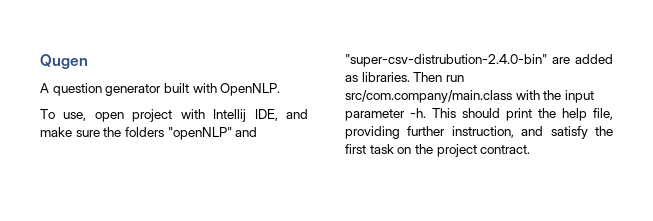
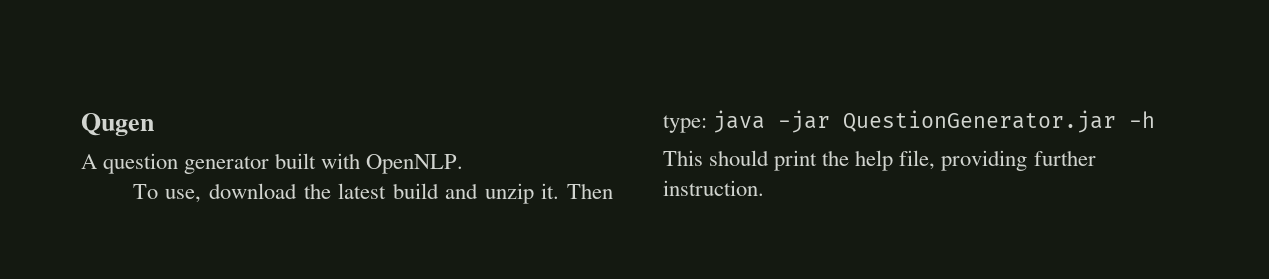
[94,109,308,122] [40,127,258,140] [345,54,613,67] [345,72,464,82] [345,90,594,103] [345,108,426,121] open project with Intellij IDE, and make sure the folders "openNLP" and "super-csv-distrubution-2.4.0-bin" are added as libraries. Then run src/com.company/main.class with the input parameter -h. -> [209,183,613,204] [663,110,1156,133] download the latest build and unzip it. Then type: java -jar QuestionGenerator.jar -h //
[451,126,613,139] [345,144,531,157] instruction, and satisfy the first task on the project contract. -> [663,180,764,196] instruction.

